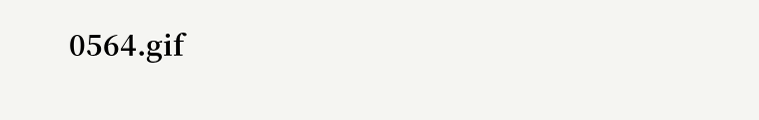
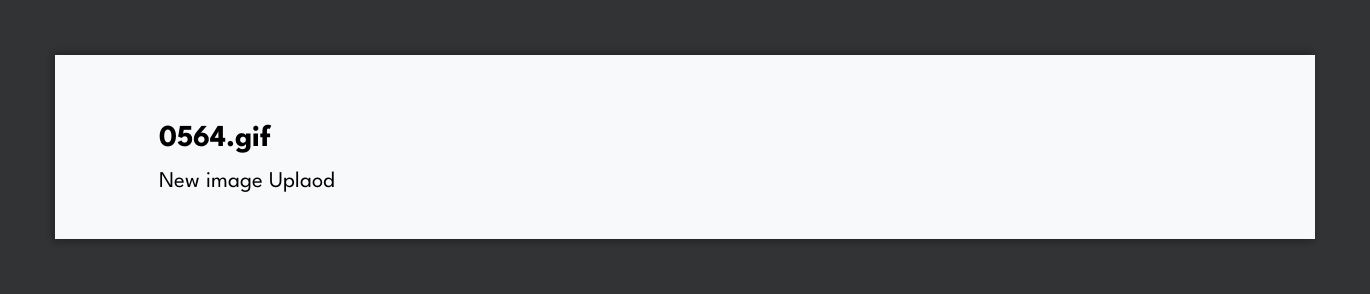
(188, 47) none -> [159,171,336,192] // New image Uplaod

